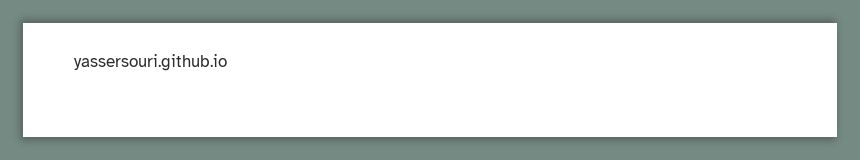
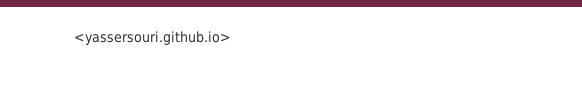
[74,54,227,71] yassersouri.github.io -> [74,31,231,45] <yassersouri.github.io>

